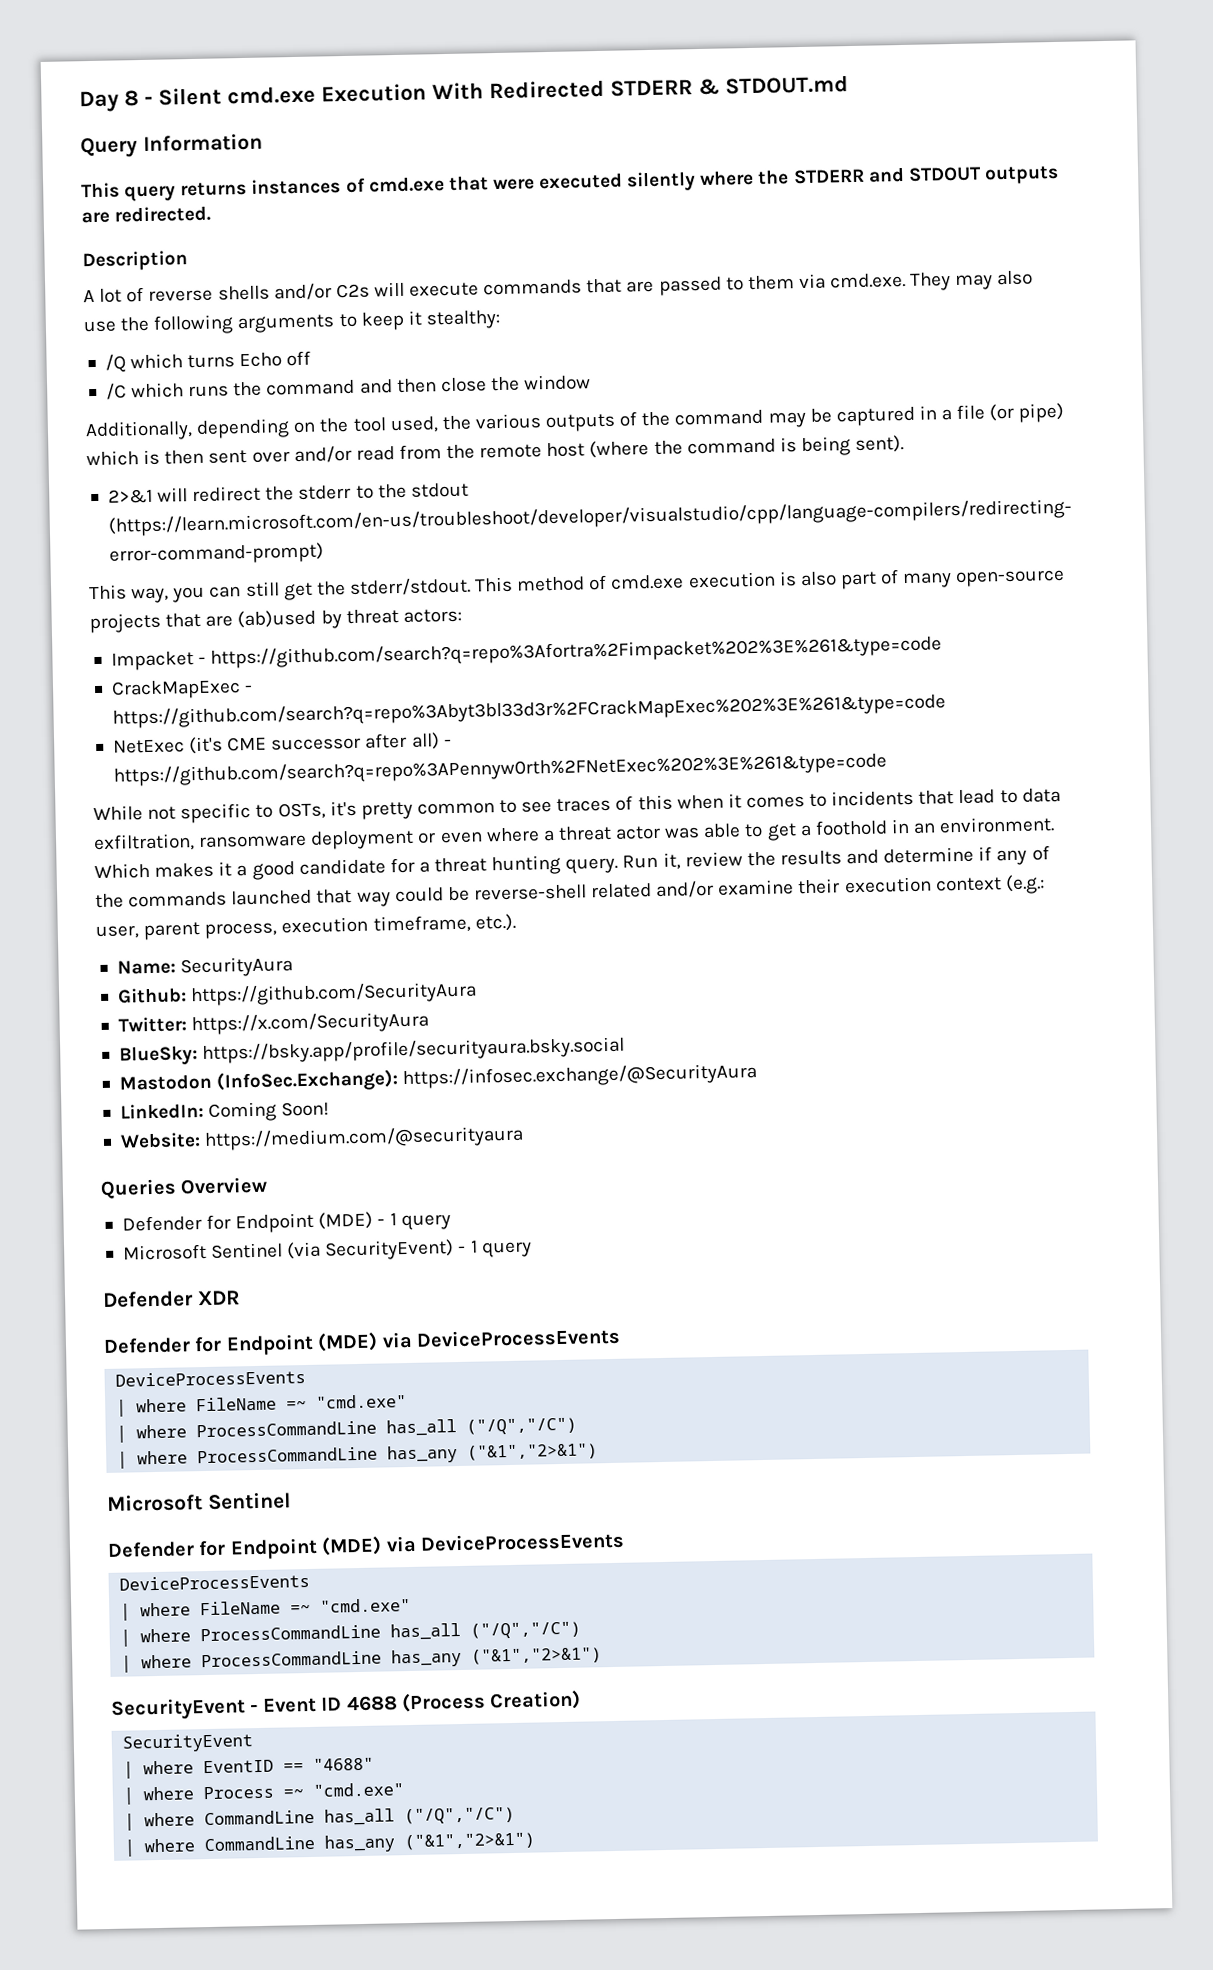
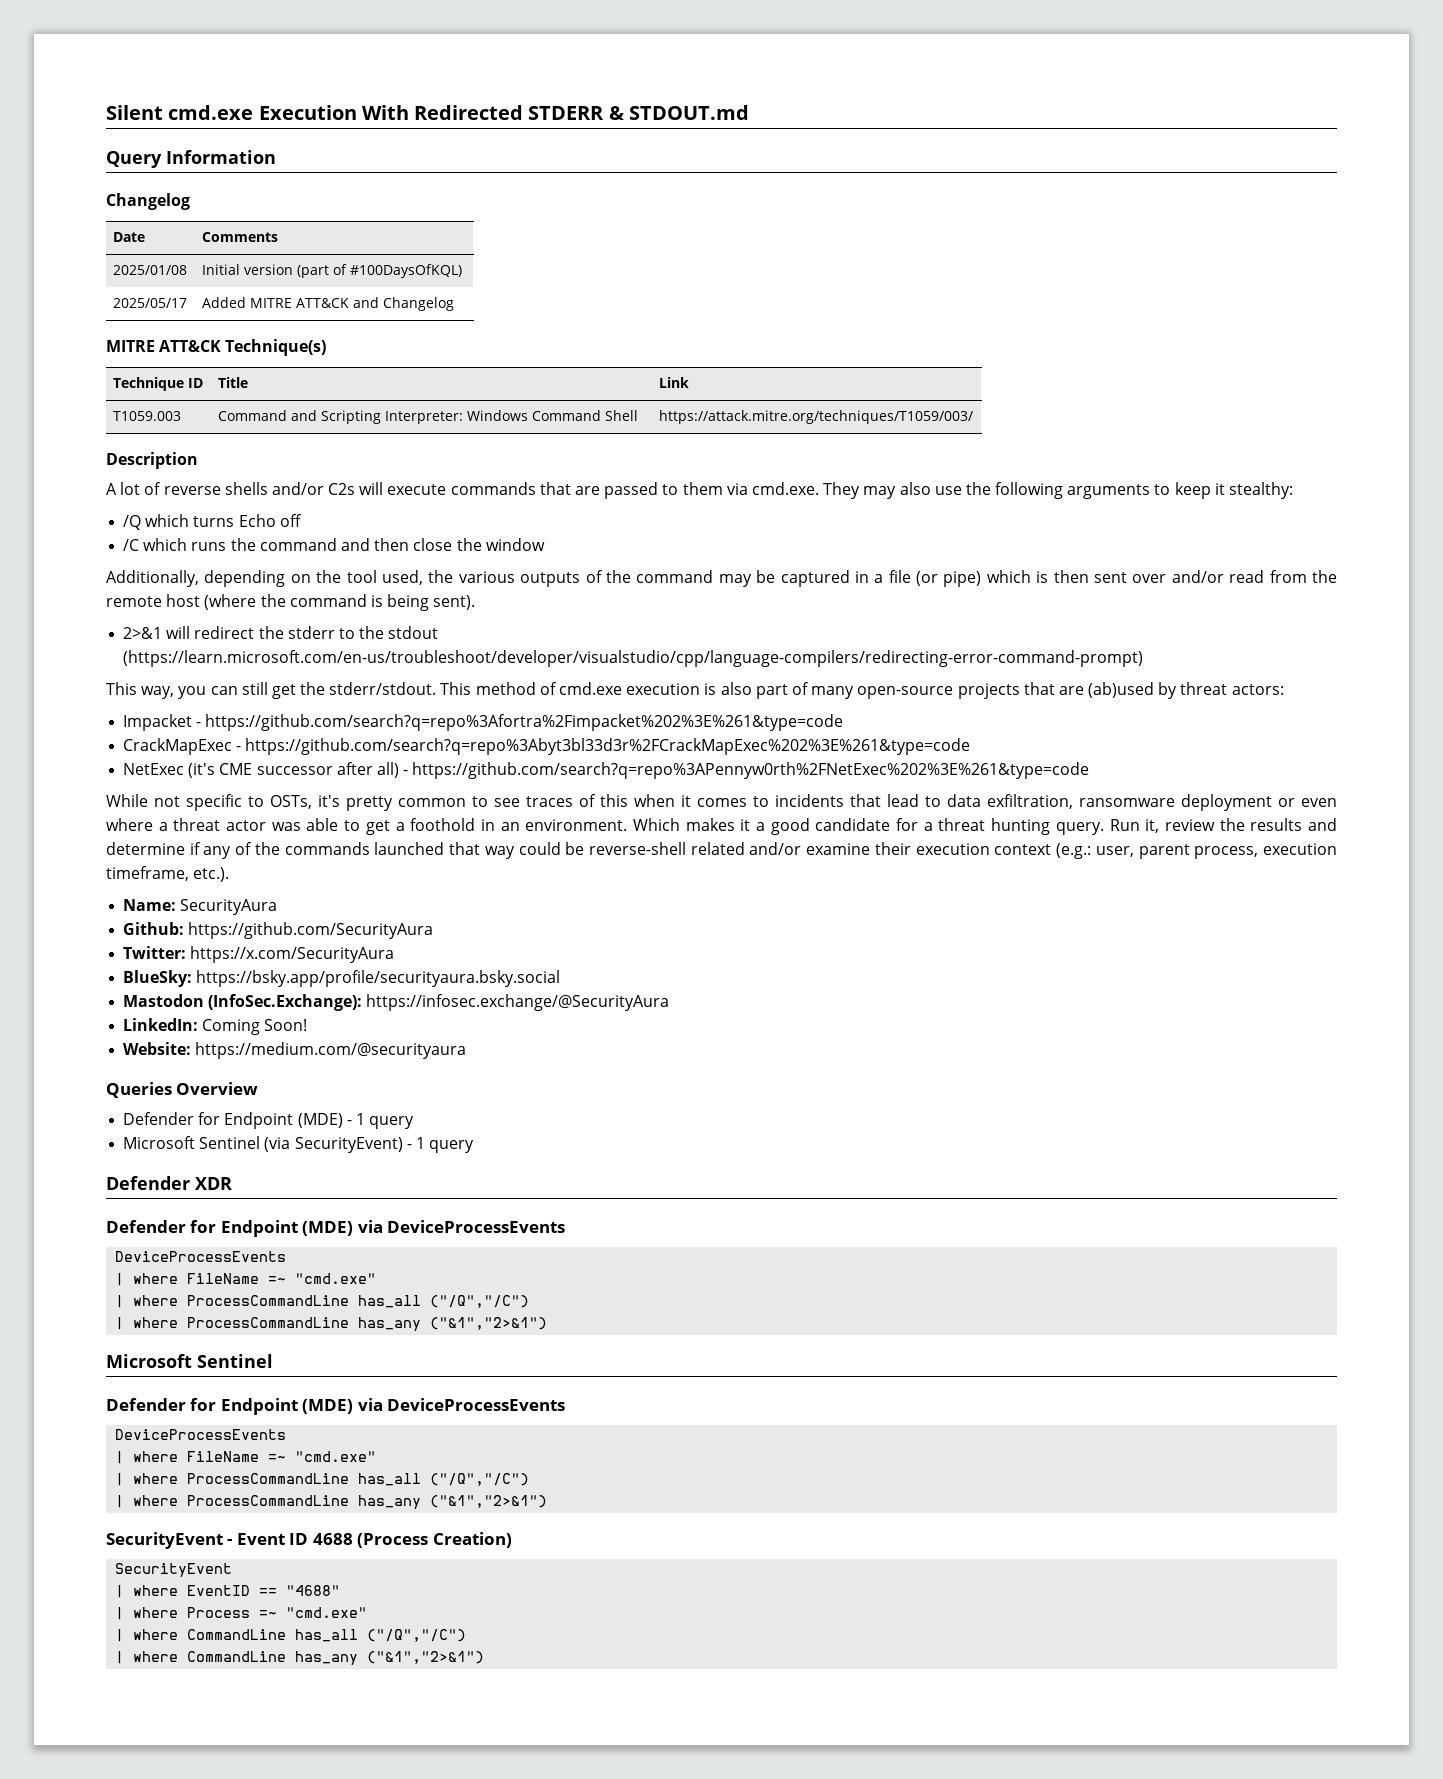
[79,90,153,113] Day 8 - -> (106, 112) none
[81,165,1059,202] [81,205,212,224] This query returns instances of cmd.exe that were executed silently where the STDERR and STDOUT outputs are redirected. -> [106,193,190,210] [113,232,146,242] [202,232,279,242] [113,265,188,275] [202,264,463,278] [113,298,188,308] [202,297,455,311] [106,339,327,356] [113,377,204,391] [218,377,249,388] [659,377,690,388] [113,411,182,421] [218,410,639,424] [659,410,974,424] Changelog // Date | Comments // 2025/01/08 | Initial version (part of #100DaysOfKQL) // 2025/05/17 | Added MITRE ATT&CK and Changelog // MITRE ATT&CK Technique(s) // Technique ID | Title | Link // T1059.003 | Command and Scripting Interpreter: Windows Command Shell | https://attack.mitre.org/techniques/T1059/003/

